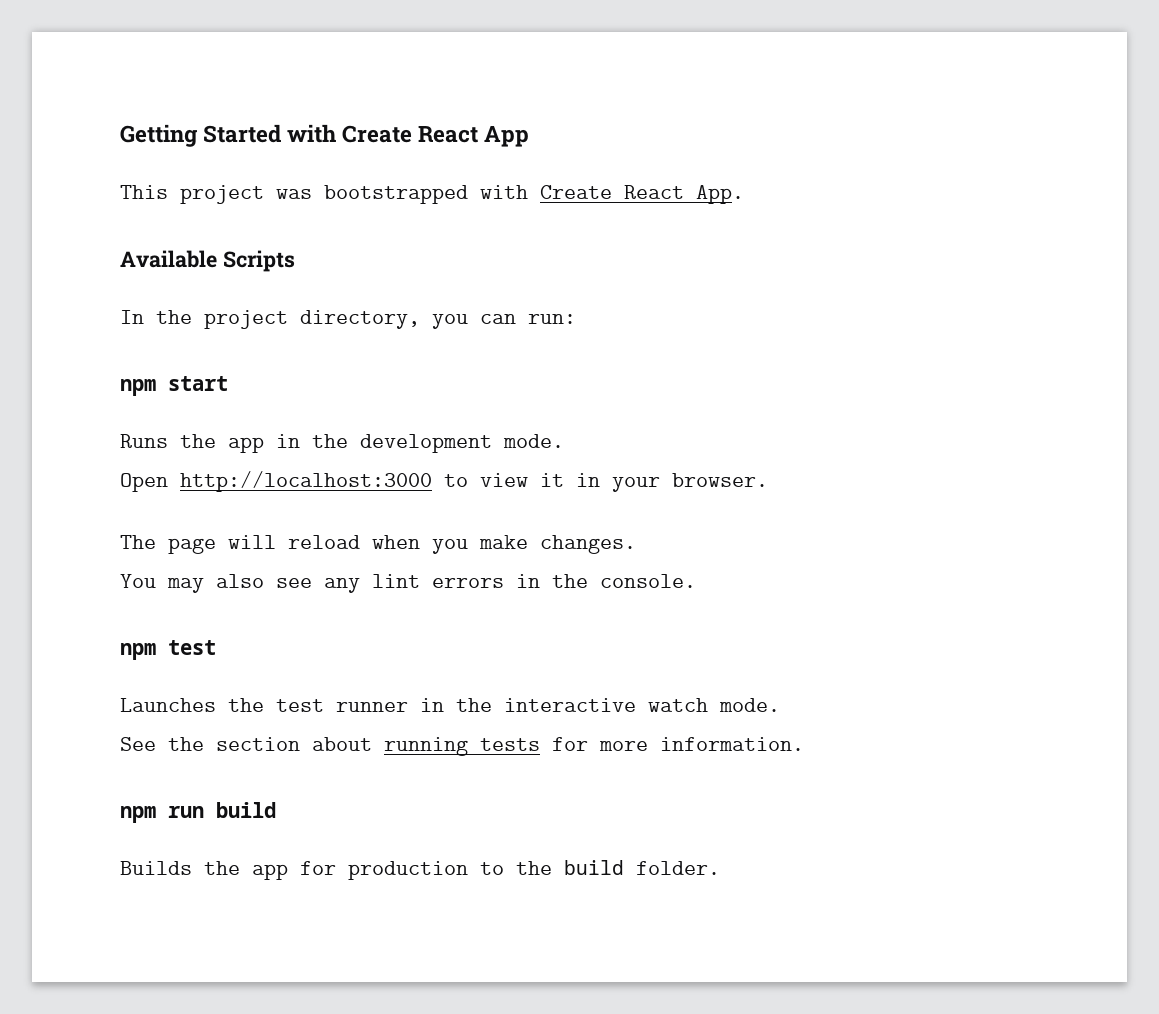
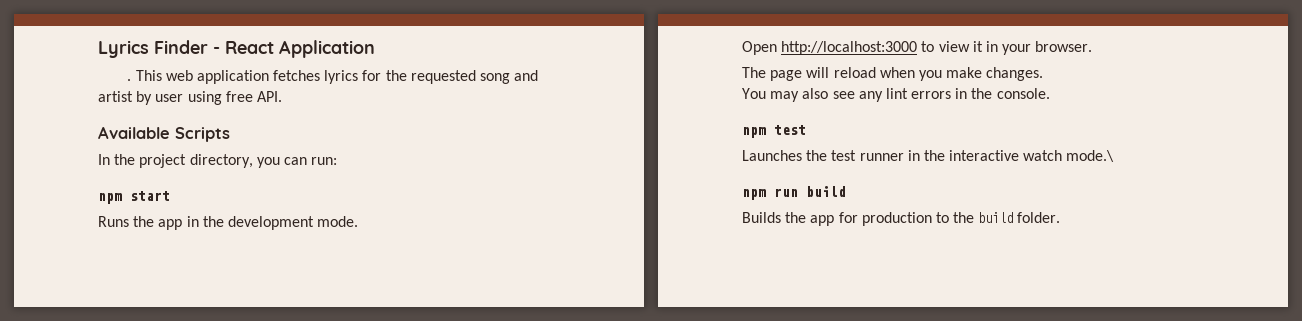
[120,124,530,147] [120,185,744,204] Getting Started with Create React App // This project was bootstrapped with Create React App. -> [98,40,375,58] [127,70,539,84] [98,91,282,105] Lyrics Finder - React Application // . This web application fetches lyrics for the requested song and artist by user using free API.
[719,698,780,712] [120,737,804,756] mode. // See the section about running tests for more information. -> [1066,150,1115,162] mode.\

